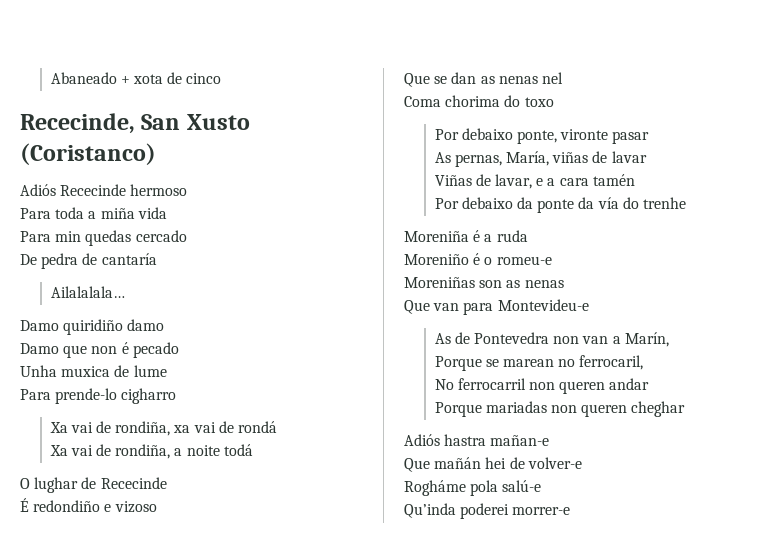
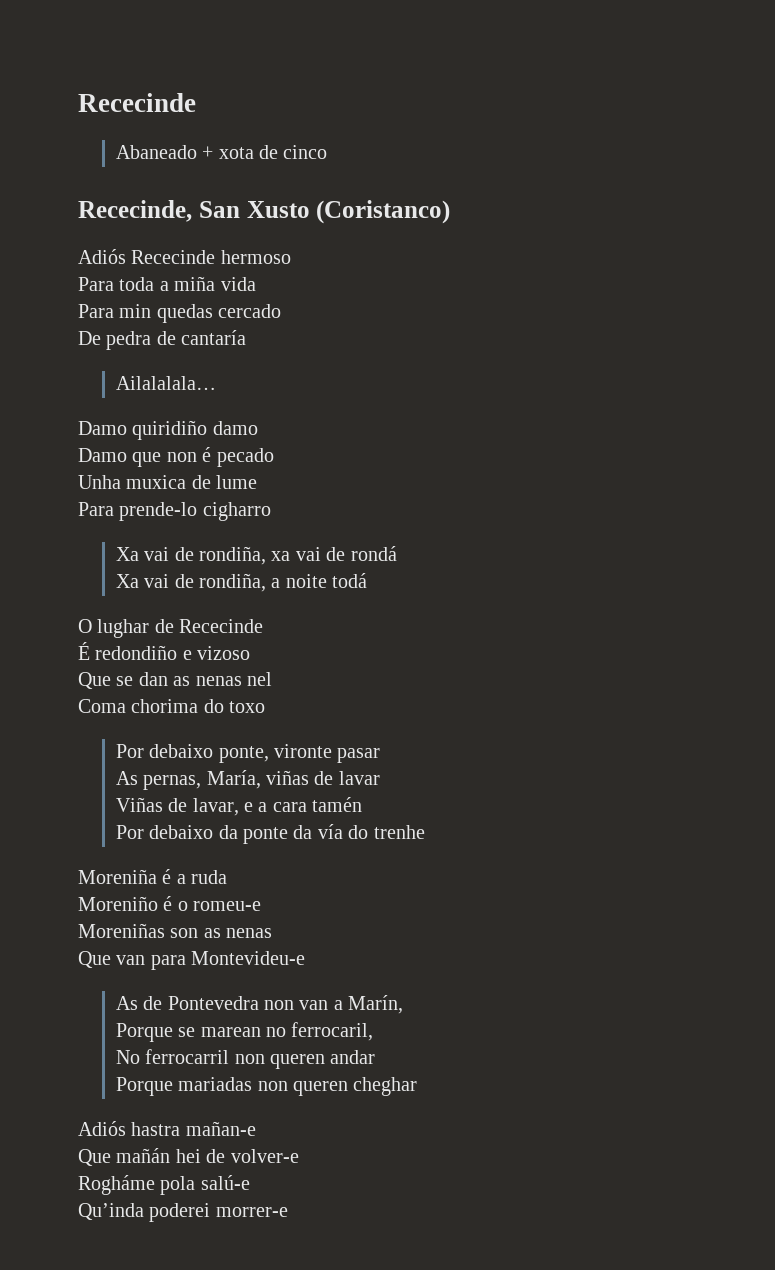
(50, 78) none -> [78,93,196,112] Rececinde //

